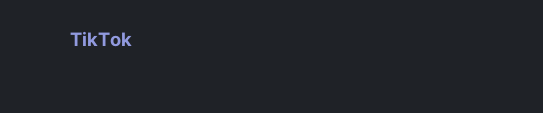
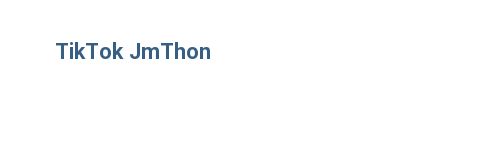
(132, 39) none -> [128,42,211,59] JmThon

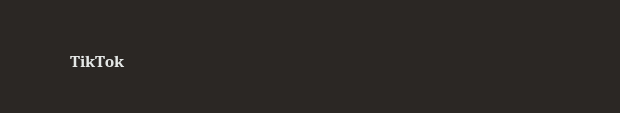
[128,42,211,59] JmThon -> (125, 61) none

